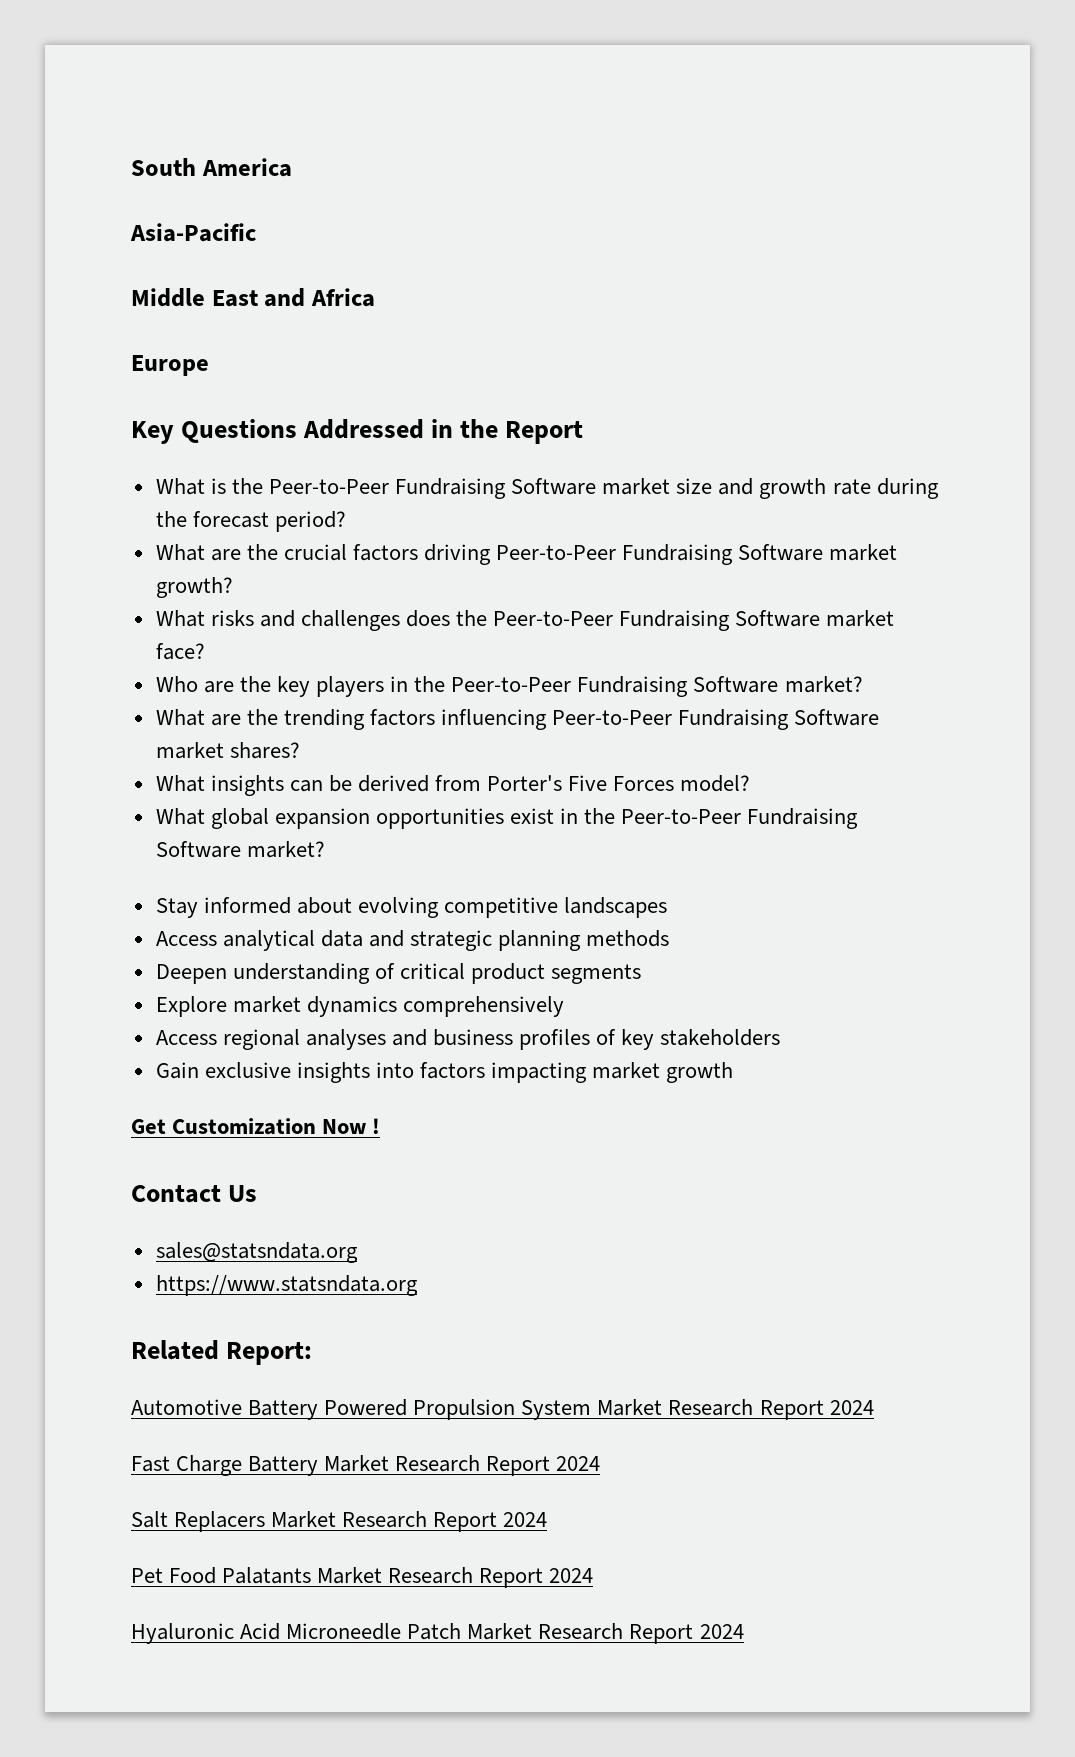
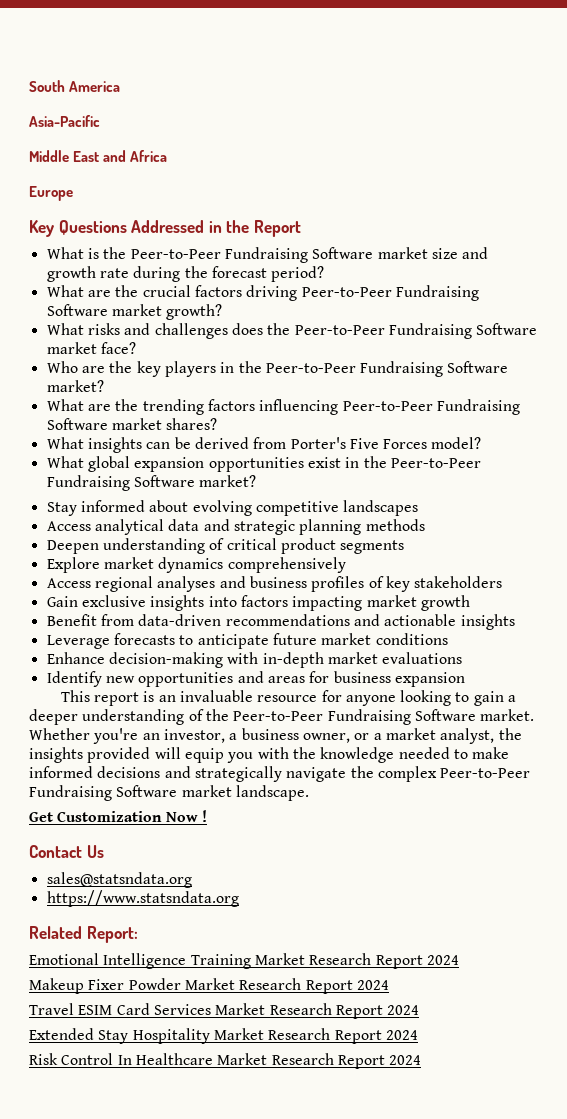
(734, 1072) none -> [46,614,515,630] [46,633,448,649] [46,652,463,668] [46,671,465,687] [60,690,517,706] [29,709,535,725] [29,728,522,744] [29,747,510,763] [29,766,531,782] [29,785,309,801] // Benefit from data-driven recommendations and actionable insights // Leverage forecasts to anticipate future market conditions // Enhance decision-making with in-depth market evaluations // Identify new opportunities and areas for business expansion // This report is an invaluable resource for anyone looking to gain a deeper understanding of the Peer-to-Peer Fundraising Software market. Whether you're an investor, a business owner, or a market analyst, the insights provided will equip you with the knowledge needed to make informed decisions and strategically navigate the complex Peer-to-Peer Fundraising Software market landscape.
[131,1399,874,1420] [131,1455,601,1476] [131,1511,548,1532] [131,1567,594,1588] [131,1623,462,1644] Automotive Battery Powered Propulsion System Market Research Report 2024 // Fast Charge Battery Market Research Report 2024 // Salt Replacers Market Research Report 2024 // Pet Food Palatants Market Research Report 2024 // Hyaluronic Acid Microneedle Patch -> [29,953,459,969] [29,978,389,994] [29,1003,420,1019] [29,1028,418,1044] [29,1053,213,1065] Emotional Intelligence Training Market Research Report 2024 // Makeup Fixer Powder Market Research Report 2024 // Travel ESIM Card Services Market Research Report 2024 // Extended Stay Hospitality Market Research Report 2024 // Risk Control In Healthcare

